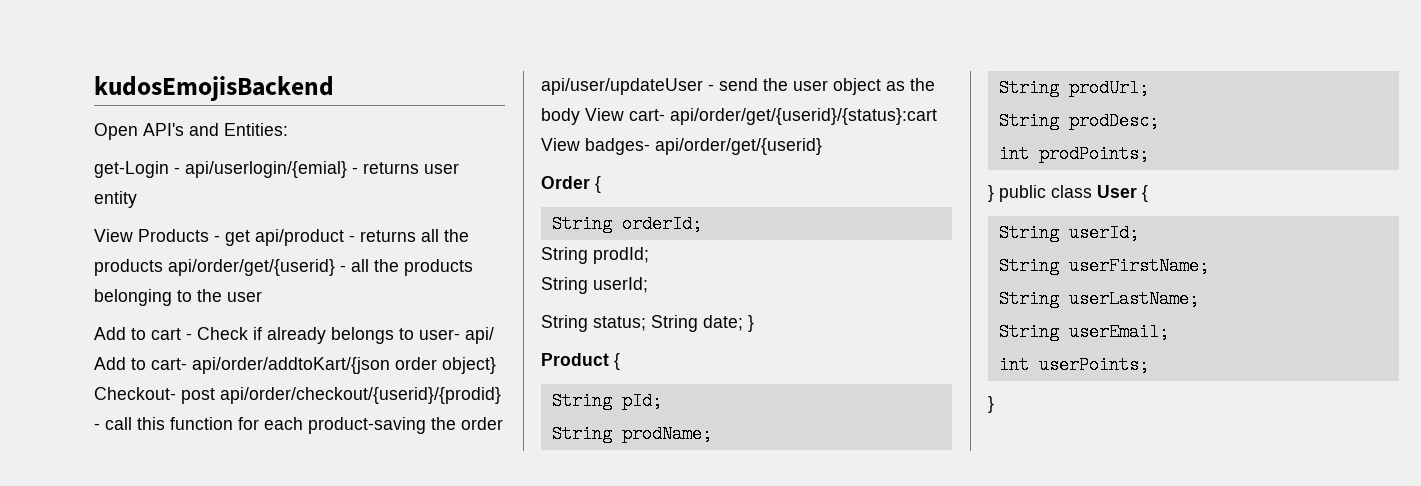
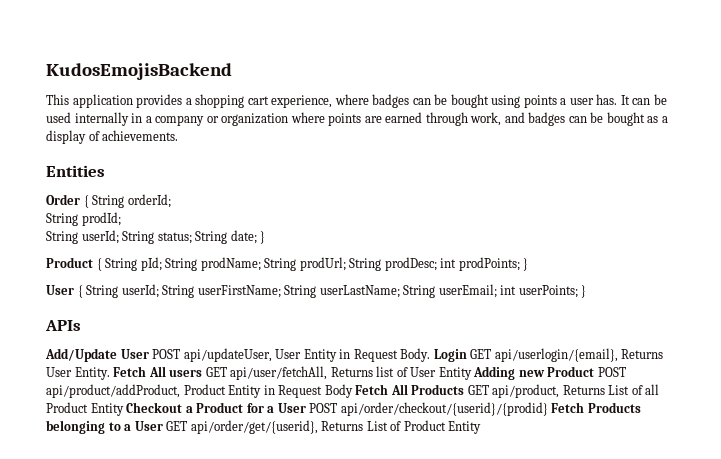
[94,76,334,101] [94,123,288,140] [94,161,459,178] [94,191,137,208] [94,229,469,246] [94,259,473,276] [94,289,262,306] [94,327,494,344] [94,357,496,374] [94,387,501,404] [94,417,503,434] [541,78,935,95] [541,108,937,125] [541,138,822,155] kudosEmojisBackend // Open API's and Entities: // get-Login - api/userlogin/{emial} - returns user entity // View Products - get api/product - returns all the products api/order/get/{userid} - all the products belonging to the user // Add to cart - Check if already belongs to user- api/ Add to cart- api/order/addtoKart/{json order object} Checkout- post api/order/checkout/{userid}/{prodid} - call this function for each product-saving the order api/user/updateUser - send the user object as the body View cart- api/order/get/{userid}/{status}:cart View badges- api/order/get/{userid} -> [46,63,232,80] [46,94,667,108] [46,112,668,126] [46,130,179,144] [46,165,105,177] KudosEmojisBackend // This application provides a shopping cart experience, where badges can be bought using points a user has. It can be used internally in a company or organization where points are earned through work, and badges can be bought as a display of achievements. // Entities
(601, 184) // -> (89, 201) none
(648, 285) // -> (119, 237) none
(620, 361) // -> (102, 264) none
(662, 401) // -> (162, 264) none
(712, 434) // -> (261, 264) none
(1149, 88) // -> (346, 264) none
(1159, 121) // -> (437, 264) none
[988,185,1092,202] // } public class -> [523,258,529,271] } //
[998,224,1139,242] // String userId; // -> [86,284,159,298] String userId;
(1209, 266) // -> (281, 291) none
(1199, 299) // -> (400, 291) none
(1169, 332) // -> (497, 291) none
[988,396,994,413] // } -> [581,285,587,298] [45,320,81,331] [45,348,664,362] [46,366,626,380] [46,384,660,398] [46,402,641,416] [46,420,482,434] } // APIs // Add/Update User POST api/updateUser, User Entity in Request Body. Login GET api/userlogin/{email}, Returns User Entity. Fetch All users GET api/user/fetchAll, Returns list of User Entity Adding new Product POST api/product/addProduct, Product Entity in Request Body Fetch All Products GET api/product, Returns List of all Product Entity Checkout a Product for a User POST api/order/checkout/{userid}/{prodid} Fetch Products belonging to a User GET api/order/get/{userid}, Returns List of Product Entity

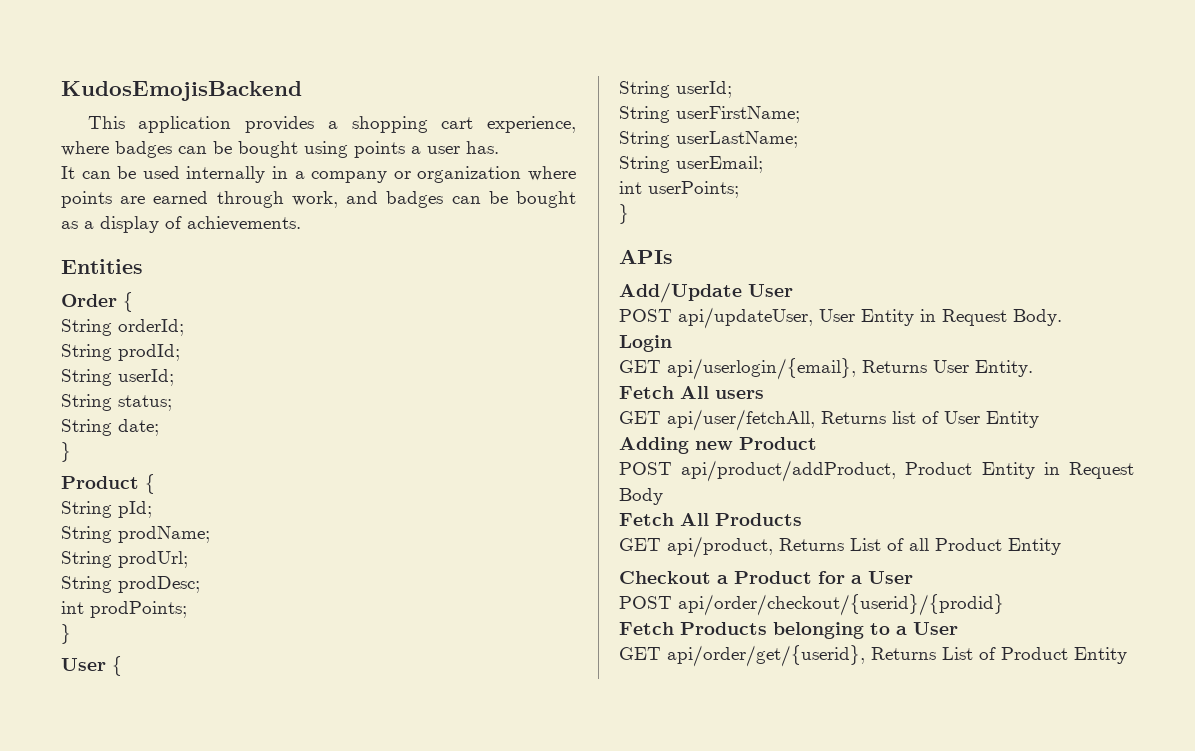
(618, 99) none -> (499, 147) //
(89, 201) none -> (133, 302) //
(119, 237) none -> (174, 377) //
(192, 238) none -> (172, 403) //
(257, 237) none -> (159, 427) //
(102, 264) none -> (155, 484) //
(162, 264) none -> (152, 509) //
(261, 264) none -> (210, 534) //
(346, 264) none -> (188, 559) //
(437, 264) none -> (200, 584) //
(520, 264) none -> (187, 609) //
[86,284,159,298] String userId; -> [619,81,732,98] // String userId; //
(281, 291) none -> (800, 114) //
(400, 291) none -> (798, 139) //
(497, 291) none -> (763, 164) //
(578, 291) none -> (739, 189) //
(149, 354) none -> (793, 290) //
(431, 355) none -> (1062, 317) //
(467, 355) none -> (672, 343) //
(110, 373) none -> (1033, 368) //
(203, 373) none -> (764, 394) //
(472, 373) none -> (1039, 419) //
(595, 371) none -> (817, 443) //
(353, 391) none -> (663, 496) //
(465, 389) none -> (802, 519) //
(124, 409) none -> (1061, 546) //
(306, 408) none -> (913, 577) //
(548, 409) none -> (1004, 605) //
(163, 426) none -> (958, 628) //

